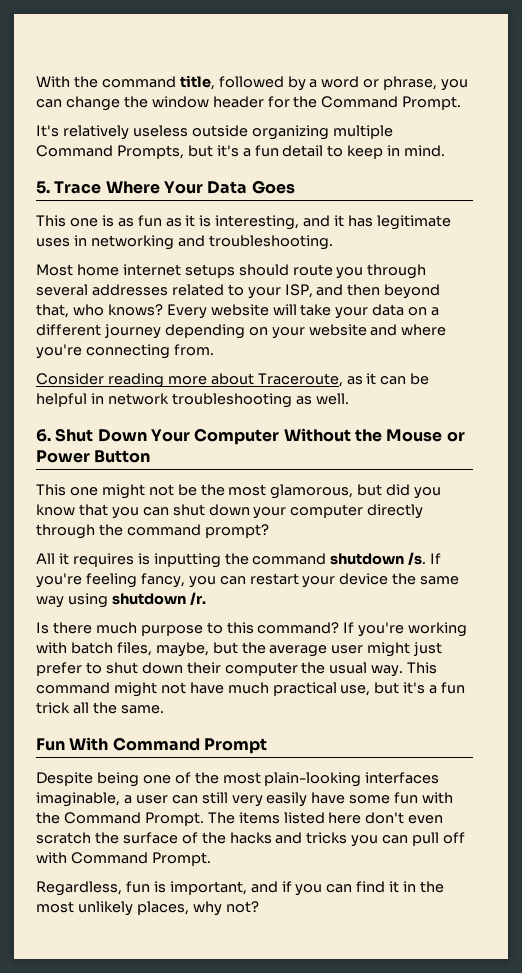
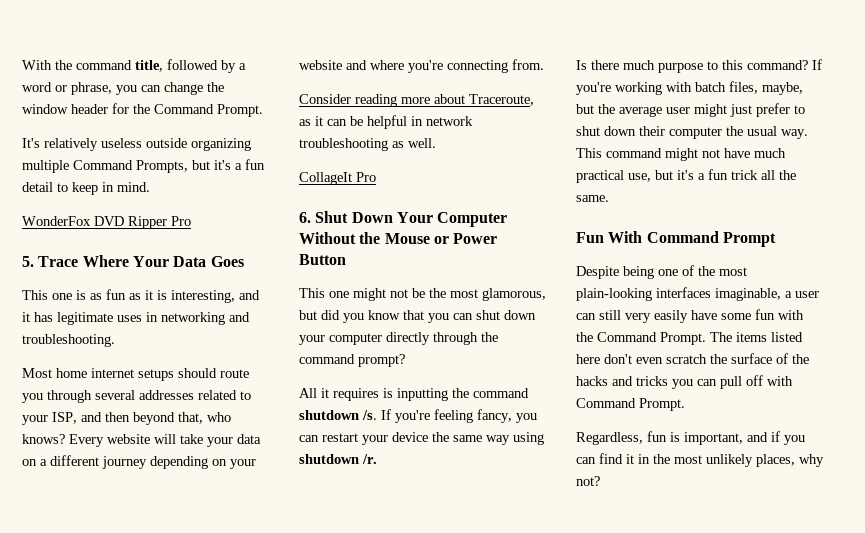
(446, 151) none -> [22,216,191,229] // WonderFox DVD Ripper Pro
(349, 399) none -> [299,172,376,185] // CollageIt Pro

